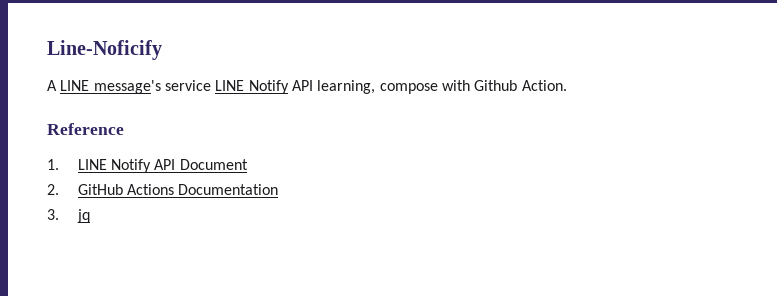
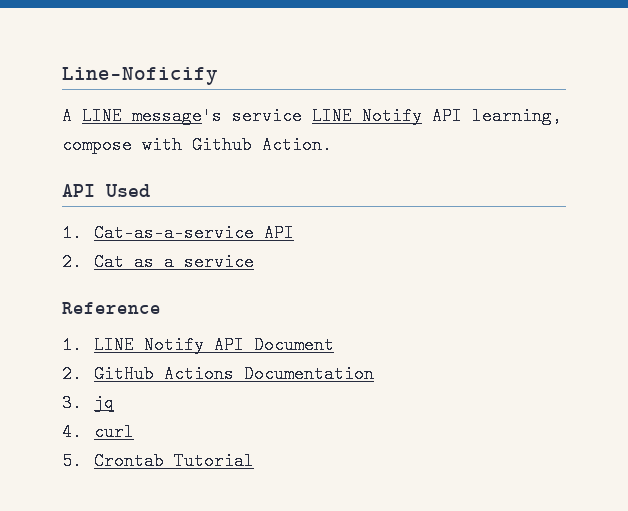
(567, 85) none -> [62,184,150,197] [62,224,294,242] [62,253,254,271] // API Used // 1. Cat-as-a-service API // 2. Cat as a service
(90, 216) none -> [62,423,134,441] [62,452,254,470] // 4. curl // 5. Crontab Tutorial

